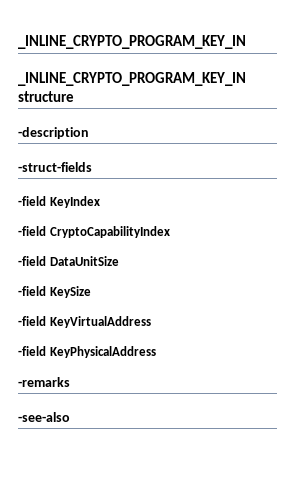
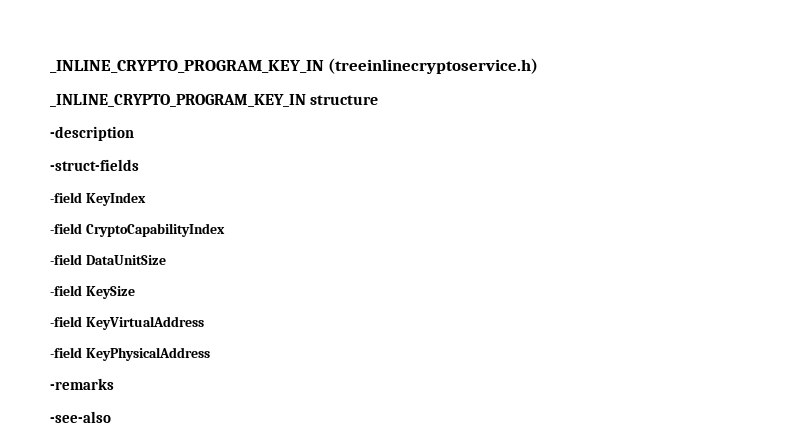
[18,35,246,49] _INLINE_CRYPTO_PROGRAM_KEY_IN -> [50,58,539,74] _INLINE_CRYPTO_PROGRAM_KEY_IN (treeinlinecryptoservice.h)

